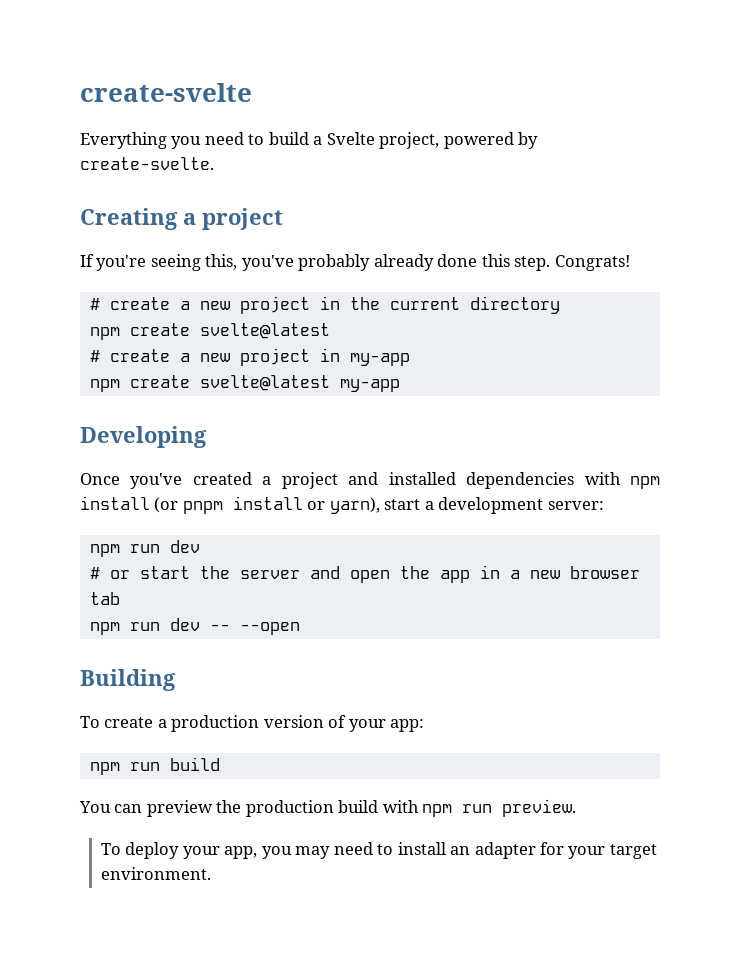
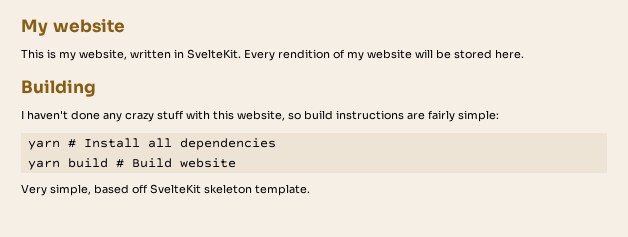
[80,83,252,102] [80,132,539,149] [80,157,214,170] [80,208,283,230] [80,254,630,271] [89,296,560,314] [89,323,330,340] [89,348,410,366] [89,375,400,392] [80,426,207,448] [80,472,660,489] [80,496,604,514] [89,540,200,557] [89,565,640,583] [89,592,120,605] [89,618,300,635] [80,669,176,691] [80,715,425,732] [89,757,220,775] [79,799,577,817] [100,842,657,859] [100,867,211,880] create-svelte // Everything you need to build a Svelte project, powered by create-svelte. // Creating a project // If you're seeing this, you've probably already done this step. Congrats! // # create a new project in the current directory // npm create svelte@latest // # create a new project in my-app // npm create svelte@latest my-app // Developing // Once you've created a project and installed dependencies with npm install (or pnpm install or yarn), start a development server: // npm run dev // # or start the server and open the app in a new browser tab // npm run dev -- --open // Building // To create a production version of your app: // npm run build // You can preview the production build with npm run preview. // To deploy your app, you may need to install an adapter for your target environment. -> [21,18,125,36] [21,49,524,61] [21,79,96,97] [21,110,499,122] [27,138,276,150] [27,158,236,170] [21,184,310,196] My website // This is my website, written in SvelteKit. Every rendition of my website will be stored here. // Building // I haven't done any crazy stuff with this website, so build instructions are fairly simple: // yarn # Install all dependencies // yarn build # Build website // Very simple, based off SvelteKit skeleton template.

